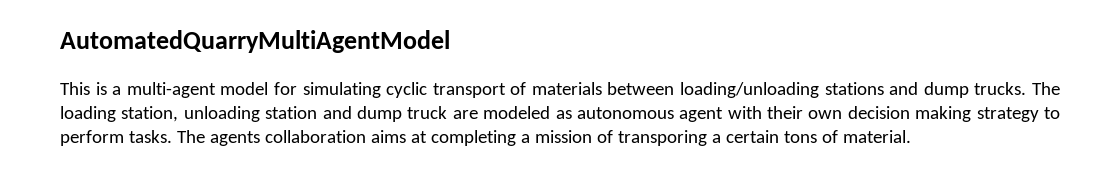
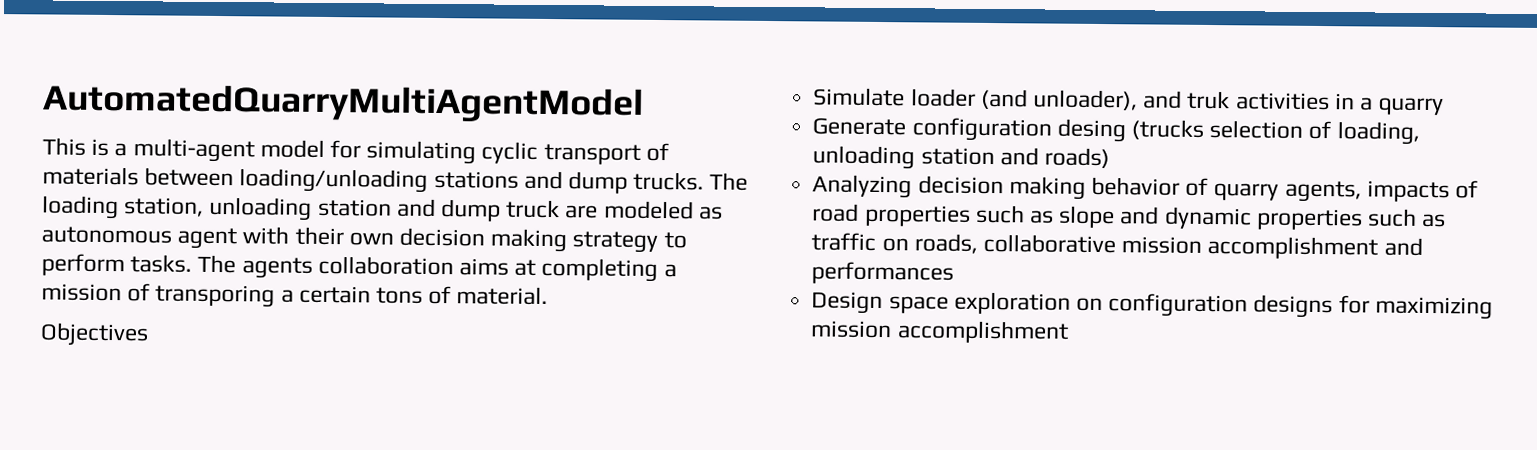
(911, 136) none -> [40,322,149,347] [813,87,1445,116] [812,117,1420,145] [812,145,1110,170] [812,174,1478,203] [812,203,1447,231] [811,232,1423,260] [811,261,955,285] [811,291,1493,320] [810,320,1069,344] // Objectives // Simulate loader (and unloader), and truk activities in a quarry // Generate configuration desing (trucks selection of loading, unloading station and roads) // Analyzing decision making behavior of quarry agents, impacts of road properties such as slope and dynamic properties such as traffic on roads, collaborative mission accomplishment and performances // Design space exploration on configuration designs for maximizing mission accomplishment

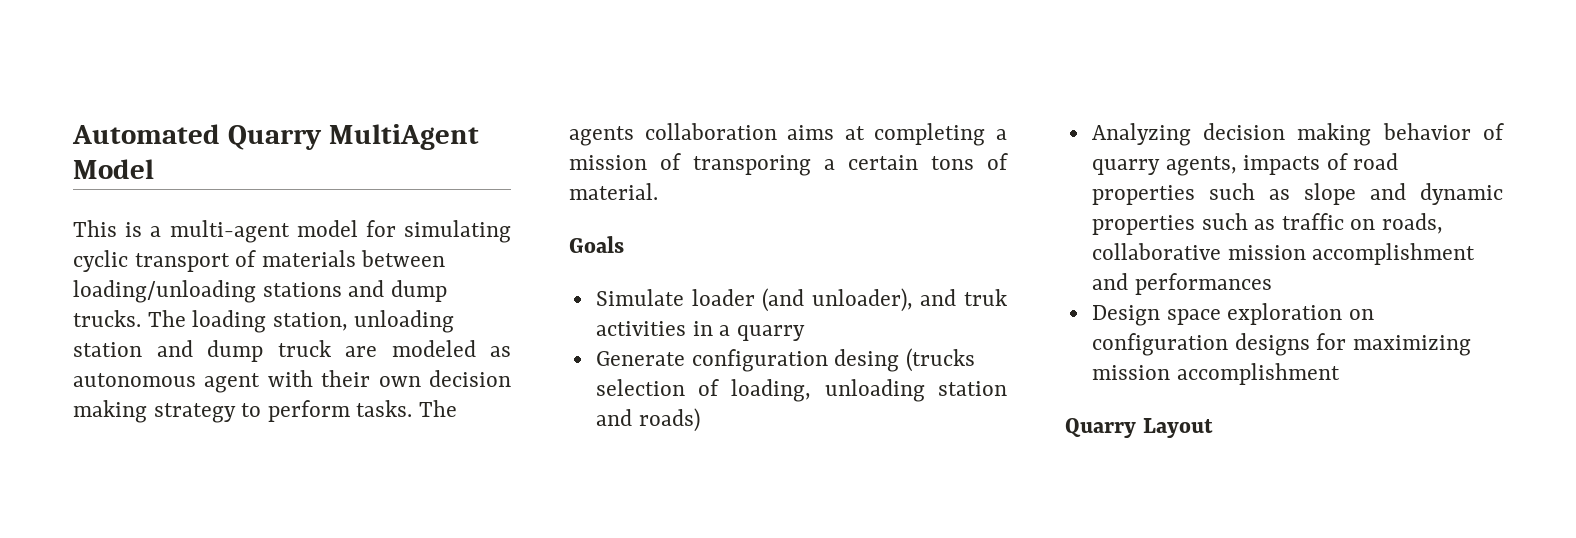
[42,83,644,123] AutomatedQuarryMultiAgentModel -> [72,124,479,150] [73,159,154,179] Automated Quarry MultiAgent Model
[40,322,149,347] Objectives -> [569,236,624,253] Goals
(1069, 332) none -> [1065,418,1213,438] // Quarry Layout

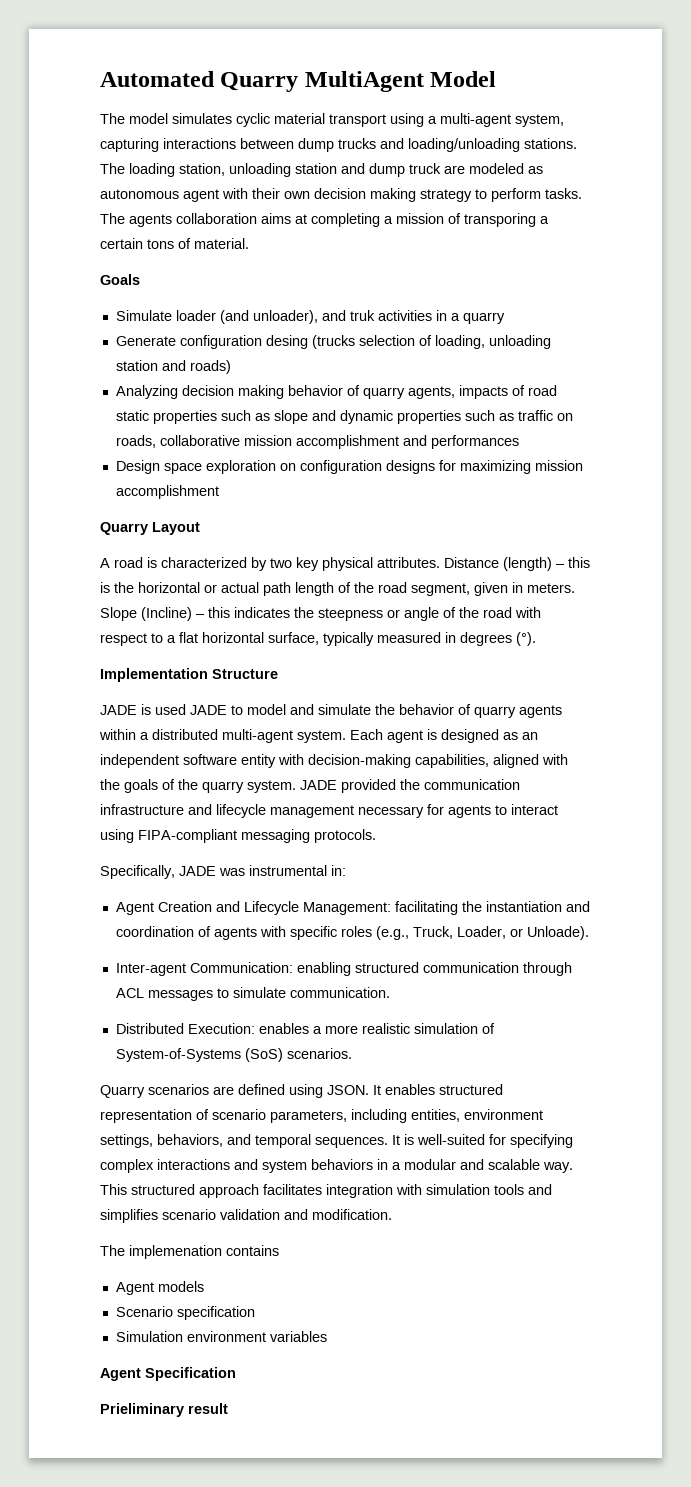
[73,220,511,243] [73,250,446,272] [73,280,447,303] [73,310,141,327] This is a multi-agent model for simulating cyclic transport of materials between loading/unloading stations and dump trucks. -> [100,113,564,127] [100,138,577,152] The model simulates cyclic material transport using a multi-agent system, capturing interactions between dump trucks and loading/unloading stations.
(1399, 161) none -> [115,410,149,421] static
(1213, 428) none -> [100,557,590,571] [100,582,575,596] [100,607,541,621] [100,632,536,646] [100,668,278,682] [100,704,562,718] [99,729,538,743] [100,754,568,768] [100,779,520,793] [100,804,558,818] [100,829,376,843] [100,865,346,879] [115,901,590,915] [115,926,589,940] [115,962,572,976] [115,987,390,1001] [115,1023,495,1034] [115,1048,352,1062] [100,1084,503,1098] [100,1109,543,1123] [100,1134,573,1148] [100,1159,573,1173] [100,1184,552,1198] [100,1209,392,1223] [100,1245,279,1259] [115,1281,204,1295] [115,1306,255,1320] [115,1331,327,1342] [100,1367,236,1381] [100,1403,228,1417] // A road is characterized by two key physical attributes. Distance (length) – this is the horizontal or actual path length of the road segment, given in meters. Slope (Incline) – this indicates the steepness or angle of the road with respect to a flat horizontal surface, typically measured in degrees (°). // Implementation Structure // JADE is used JADE to model and simulate the behavior of quarry agents within a distributed multi-agent system. Each agent is designed as an independent software entity with decision-making capabilities, aligned with the goals of the quarry system. JADE provided the communication infrastructure and lifecycle management necessary for agents to interact using FIPA-compliant messaging protocols. // Specifically, JADE was instrumental in: // Agent Creation and Lifecycle Management: facilitating the instantiation and coordination of agents with specific roles (e.g., Truck, Loader, or Unloade). // Inter-agent Communication: enabling structured communication through ACL messages to simulate communication. // Distributed Execution: enables a more realistic simulation of System-of-Systems (SoS) scenarios. // Quarry scenarios are defined using JSON. It enables structured representation of scenario parameters, including entities, environment settings, behaviors, and temporal sequences. It is well-suited for specifying complex interactions and system behaviors in a modular and scalable way. This structured approach facilitates integration with simulation tools and simplifies scenario validation and modification. // The implemenation contains // Agent models // Scenario specification // Simulation environment variables // Agent Specification // Prieliminary result

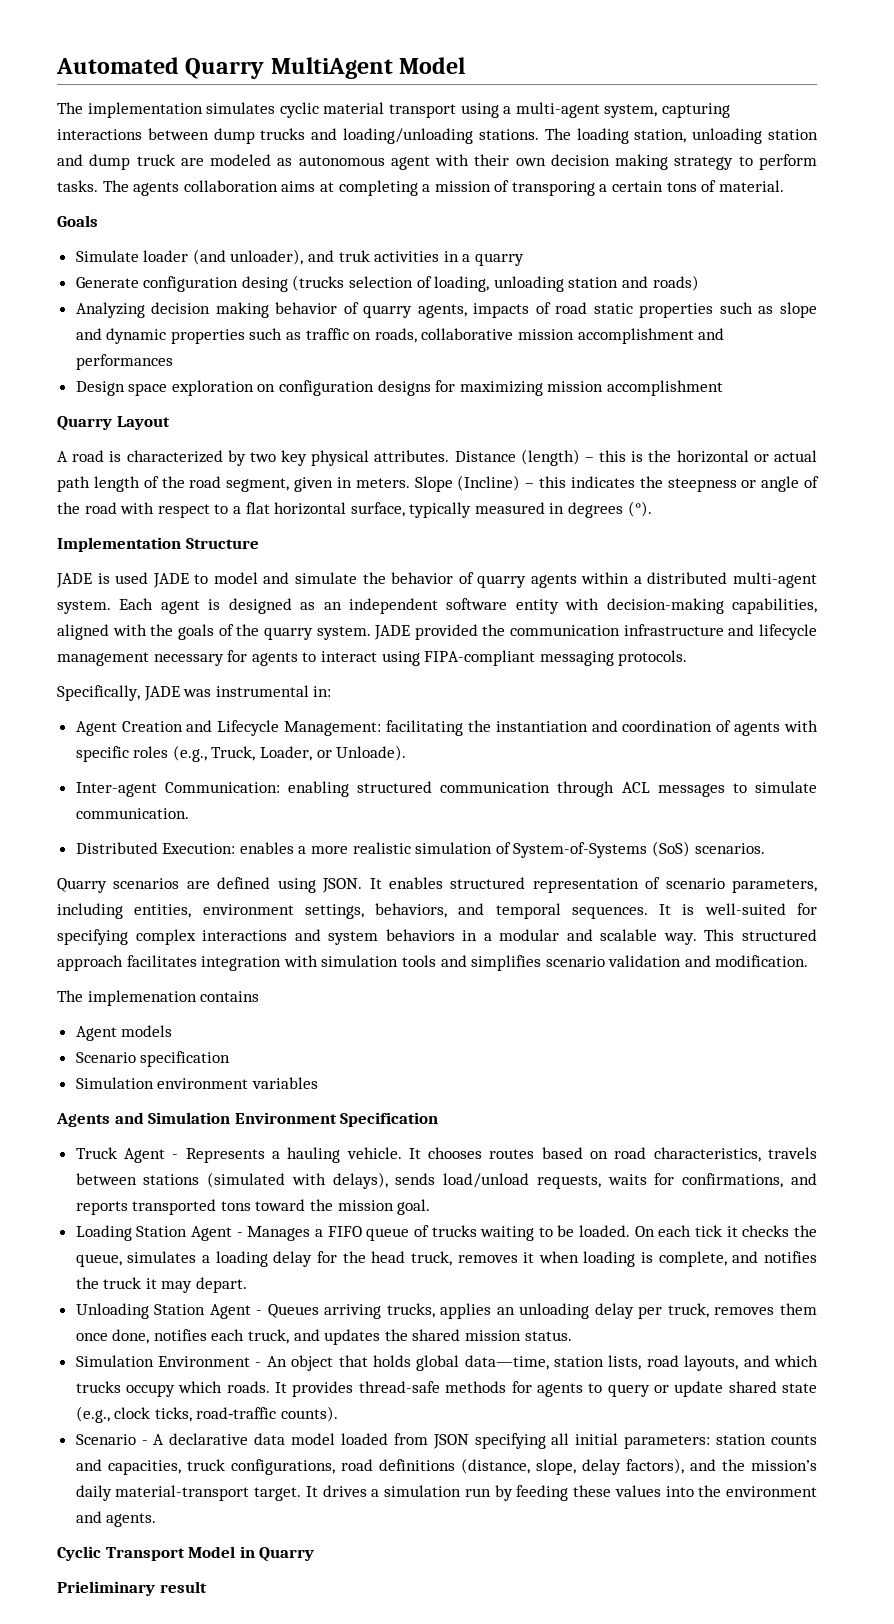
[129,113,168,124] model -> [87,102,203,118] implementation
[100,1367,236,1381] Agent Specification -> [56,1112,439,1127] [75,1147,817,1163] [75,1172,817,1189] [75,1199,431,1215] [75,1225,818,1241] [75,1251,817,1267] [75,1277,248,1293] [75,1303,818,1319] [75,1329,572,1345] [75,1355,818,1371] [75,1381,818,1397] [75,1406,339,1423] [75,1433,817,1449] [75,1458,817,1475] [75,1485,817,1501] [75,1511,157,1527] [57,1546,315,1562] Agents and Simulation Environment Specification // Truck Agent - Represents a hauling vehicle. It chooses routes based on road characteristics, travels between stations (simulated with delays), sends load/unload requests, waits for confirmations, and reports transported tons toward the mission goal. // Loading Station Agent - Manages a FIFO queue of trucks waiting to be loaded. On each tick it checks the queue, simulates a loading delay for the head truck, removes it when loading is complete, and notifies the truck it may depart. // Unloading Station Agent - Queues arriving trucks, applies an unloading delay per truck, removes them once done, notifies each truck, and updates the shared mission status. // Simulation Environment - An object that holds global data—time, station lists, road layouts, and which trucks occupy which roads. It provides thread-safe methods for agents to query or update shared state (e.g., clock ticks, road‐traffic counts). // Scenario - A declarative data model loaded from JSON specifying all initial parameters: station counts and capacities, truck configurations, road definitions (distance, slope, delay factors), and the mission’s daily material-transport target. It drives a simulation run by feeding these values into the environment and agents. // Cyclic Transport Model in Quarry

